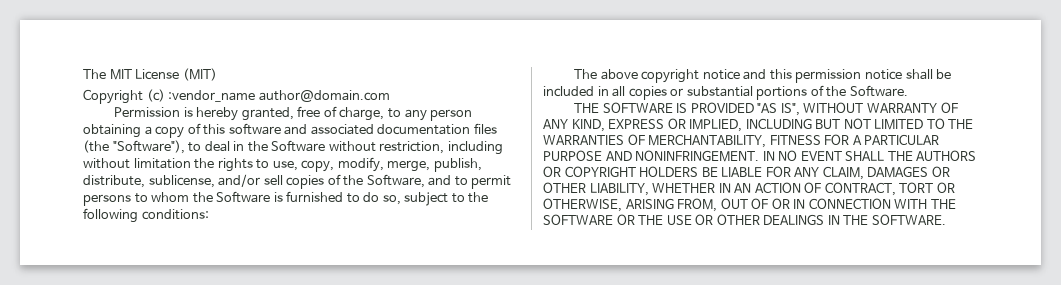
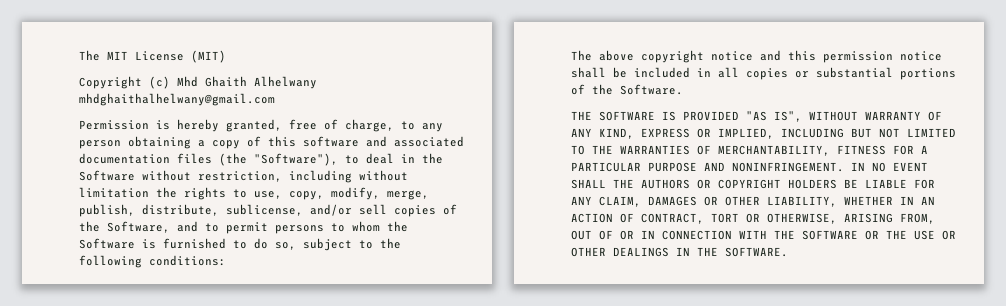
[168,90,390,102] :vendor_name author@domain.com -> [177,76,317,89] [79,93,275,106] Mhd Ghaith Alhelwany mhdghaithalhelwany@gmail.com

